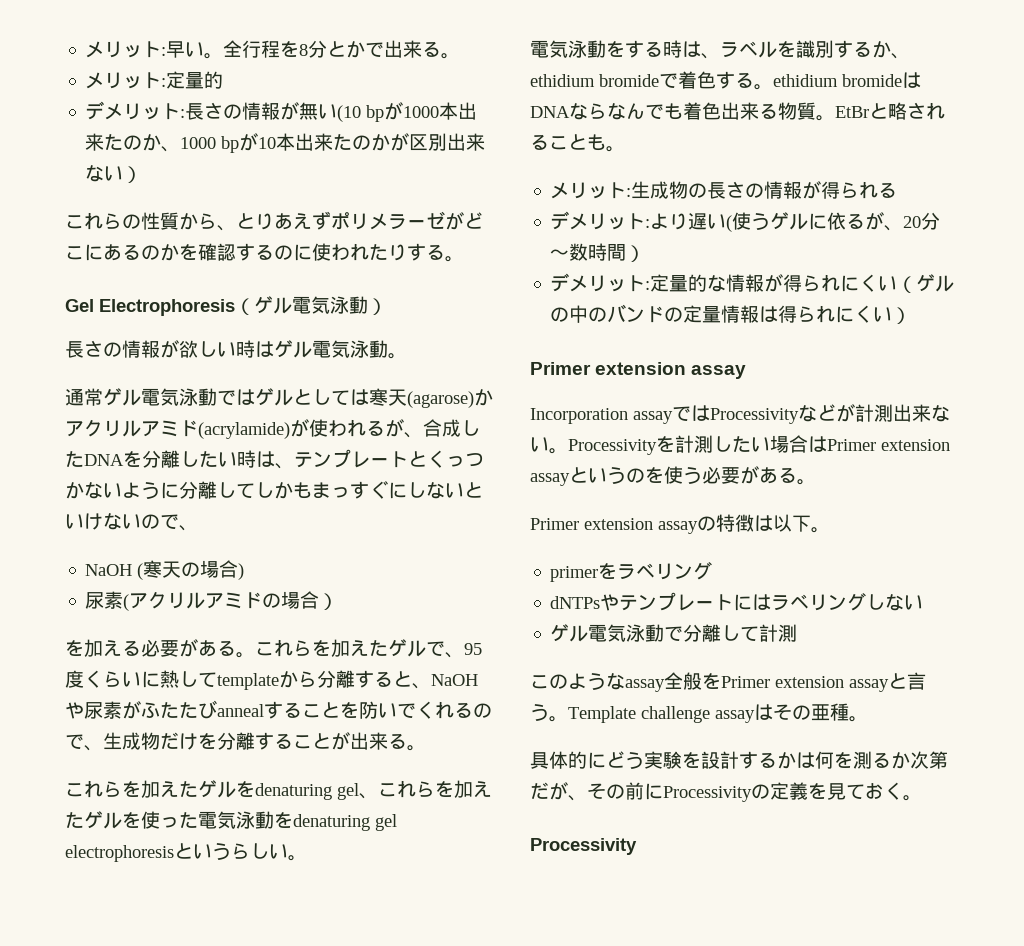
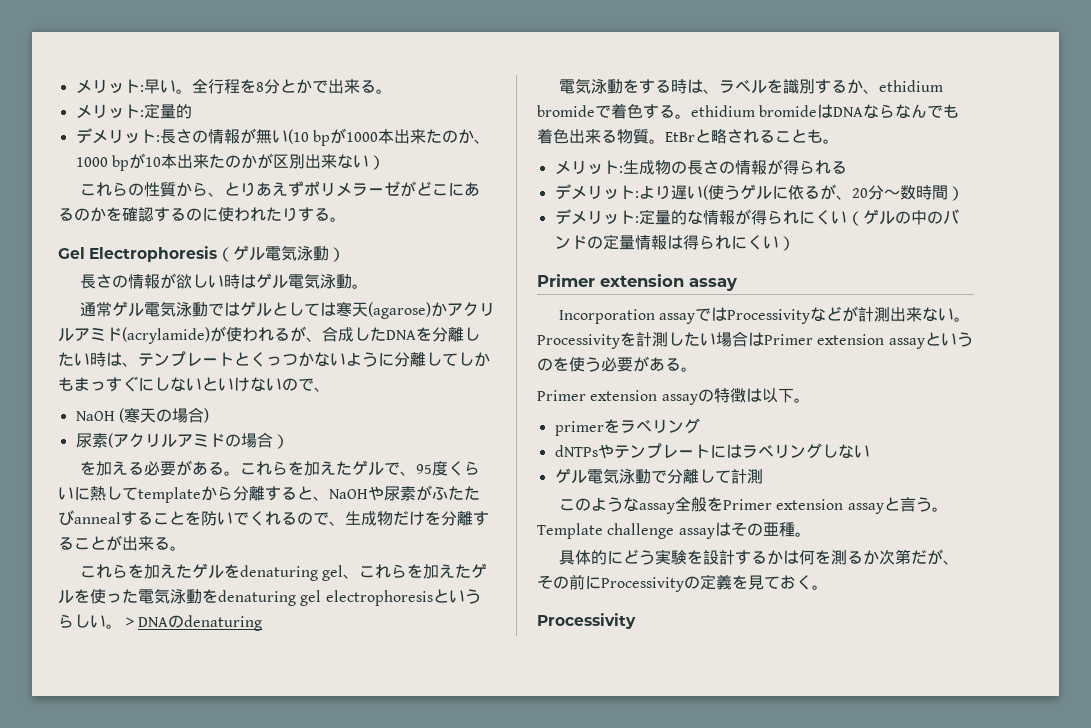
(307, 858) none -> [122,615,262,631] ＞DNAのdenaturing

